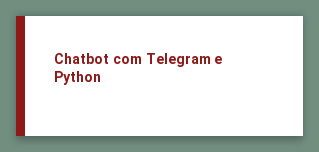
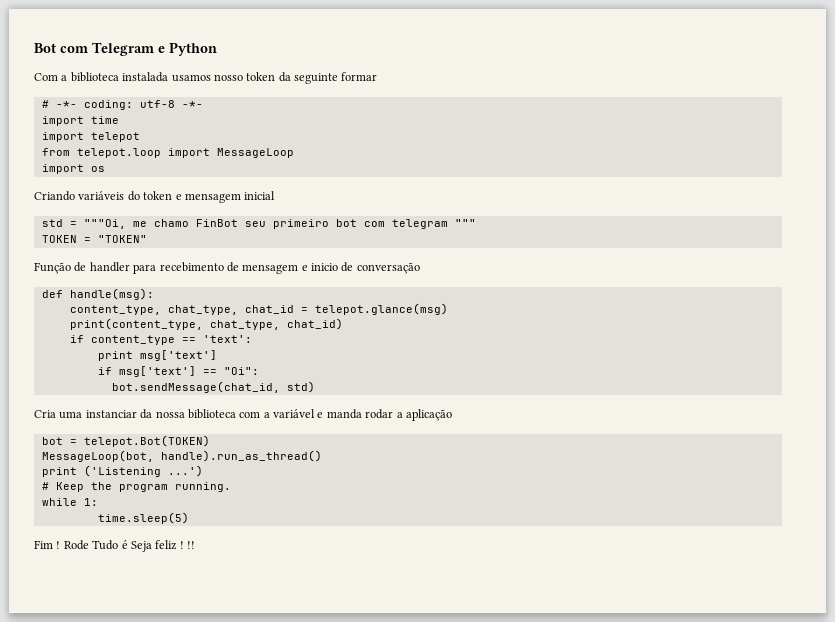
[54,53,109,64] Chatbot -> [34,43,56,53] Bot
(101, 78) none -> [34,72,378,84] [41,100,203,110] [41,116,119,126] [41,132,140,142] [41,148,294,158] [41,164,105,174] [34,191,276,203] [41,219,476,229] [41,235,147,243] [34,262,420,274] [41,288,154,300] [69,303,448,315] [69,318,343,330] [69,335,252,345] [97,350,217,361] [97,366,259,377] [111,381,315,393] [34,409,452,421] [41,435,210,447] [41,450,322,462] [41,465,203,477] [41,482,231,492] [41,498,98,506] [97,512,189,524] [34,540,195,552] // Com a biblioteca instalada usamos nosso token da seguinte formar // # -*- coding: utf-8 -*- // import time // import telepot // from telepot.loop import MessageLoop // import os // Criando variáveis do token e mensagem inicial // std = """Oi, me chamo FinBot seu primeiro bot com telegram """ // TOKEN = "TOKEN" // Função de handler para recebimento de mensagem e inicio de conversação // def handle(msg): // content_type, chat_type, chat_id = telepot.glance(msg) // print(content_type, chat_type, chat_id) // if content_type == 'text': // print msg['text'] // if msg['text'] == "Oi": // bot.sendMessage(chat_id, std) // Cria uma instanciar da nossa biblioteca com a variável e manda rodar a aplicação // bot = telepot.Bot(TOKEN) // MessageLoop(bot, handle).run_as_thread() // print ('Listening ...') // # Keep the program running. // while 1: // time.sleep(5) // Fim ! Rode Tudo é Seja feliz ! !!

